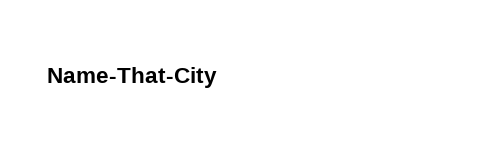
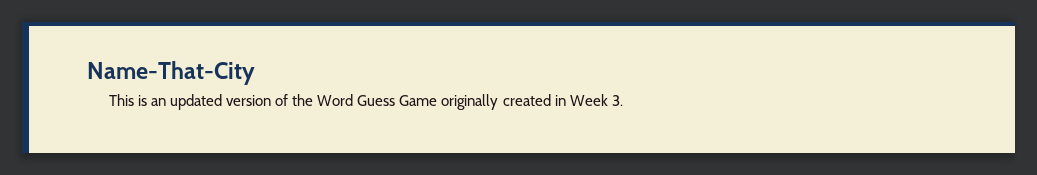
(217, 77) none -> [108,94,623,110] // This is an updated version of the Word Guess Game originally created in Week 3.

